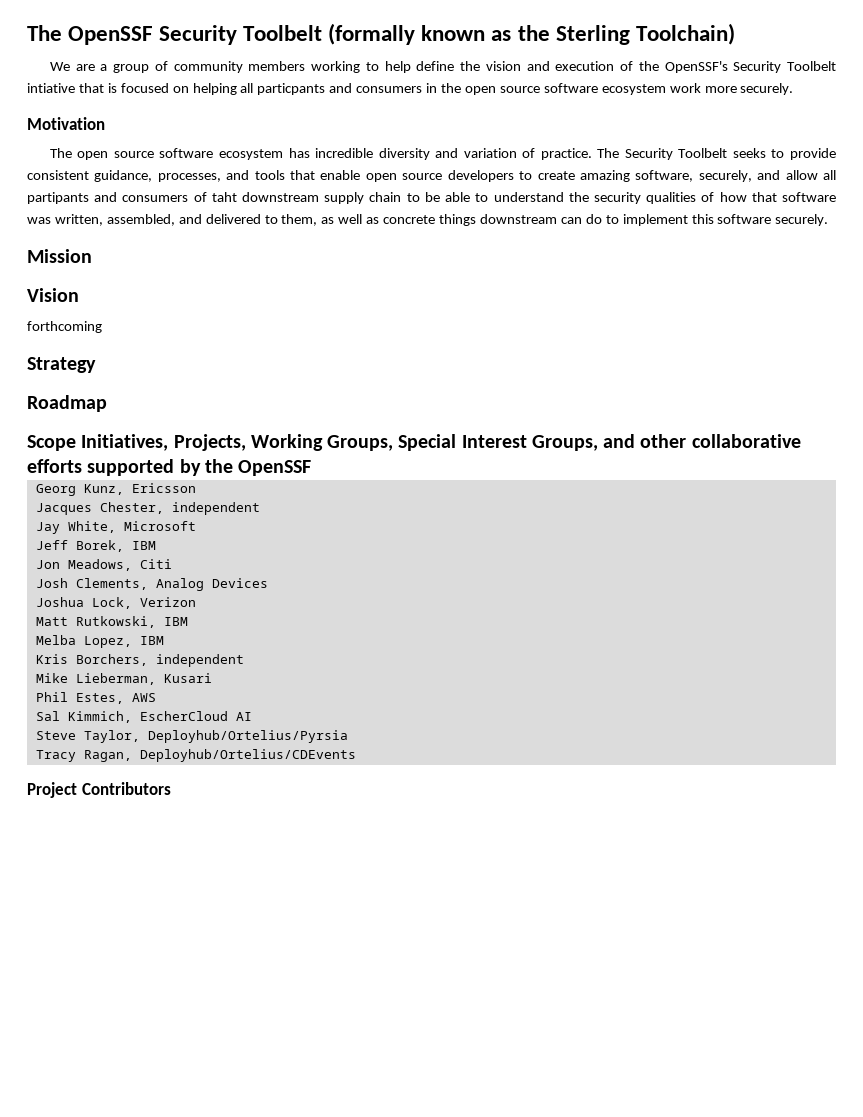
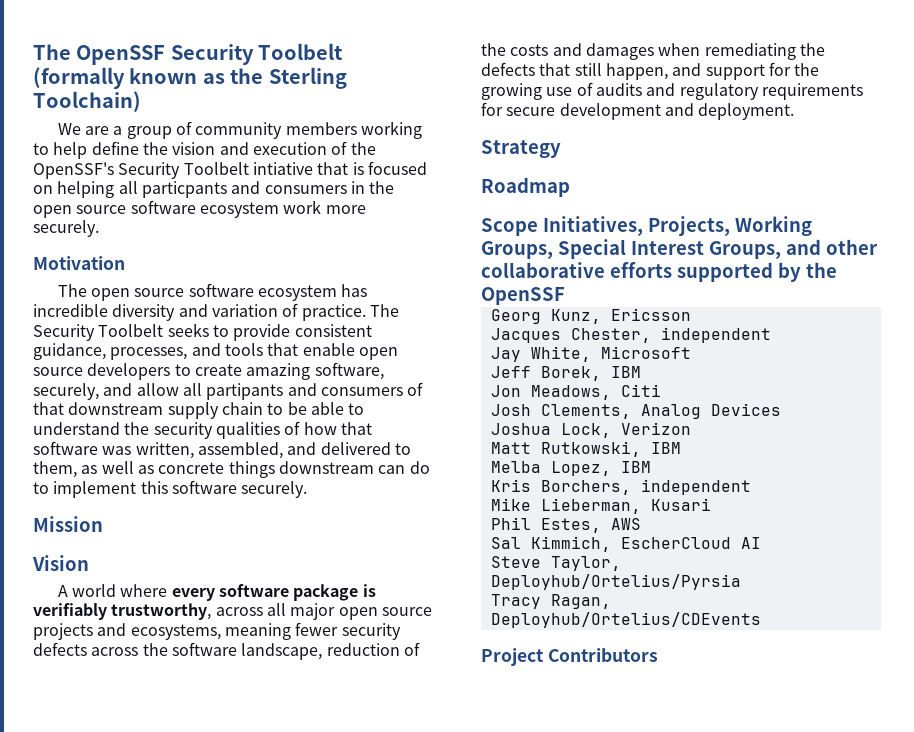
[211,192,237,202] taht -> [33,402,64,415] that
[27,321,102,333] forthcoming -> [57,584,376,601] [33,603,432,620] [33,622,401,640] [33,642,420,660] [481,43,825,60] [481,62,820,80] [481,82,863,100] [481,102,795,120] A world where every software package is verifiably trustworthy, across all major open source projects and ecosystems, meaning fewer security defects across the software landscape, reduction of the costs and damages when remediating the defects that still happen, and support for the growing use of audits and regulatory requirements for secure development and deployment.

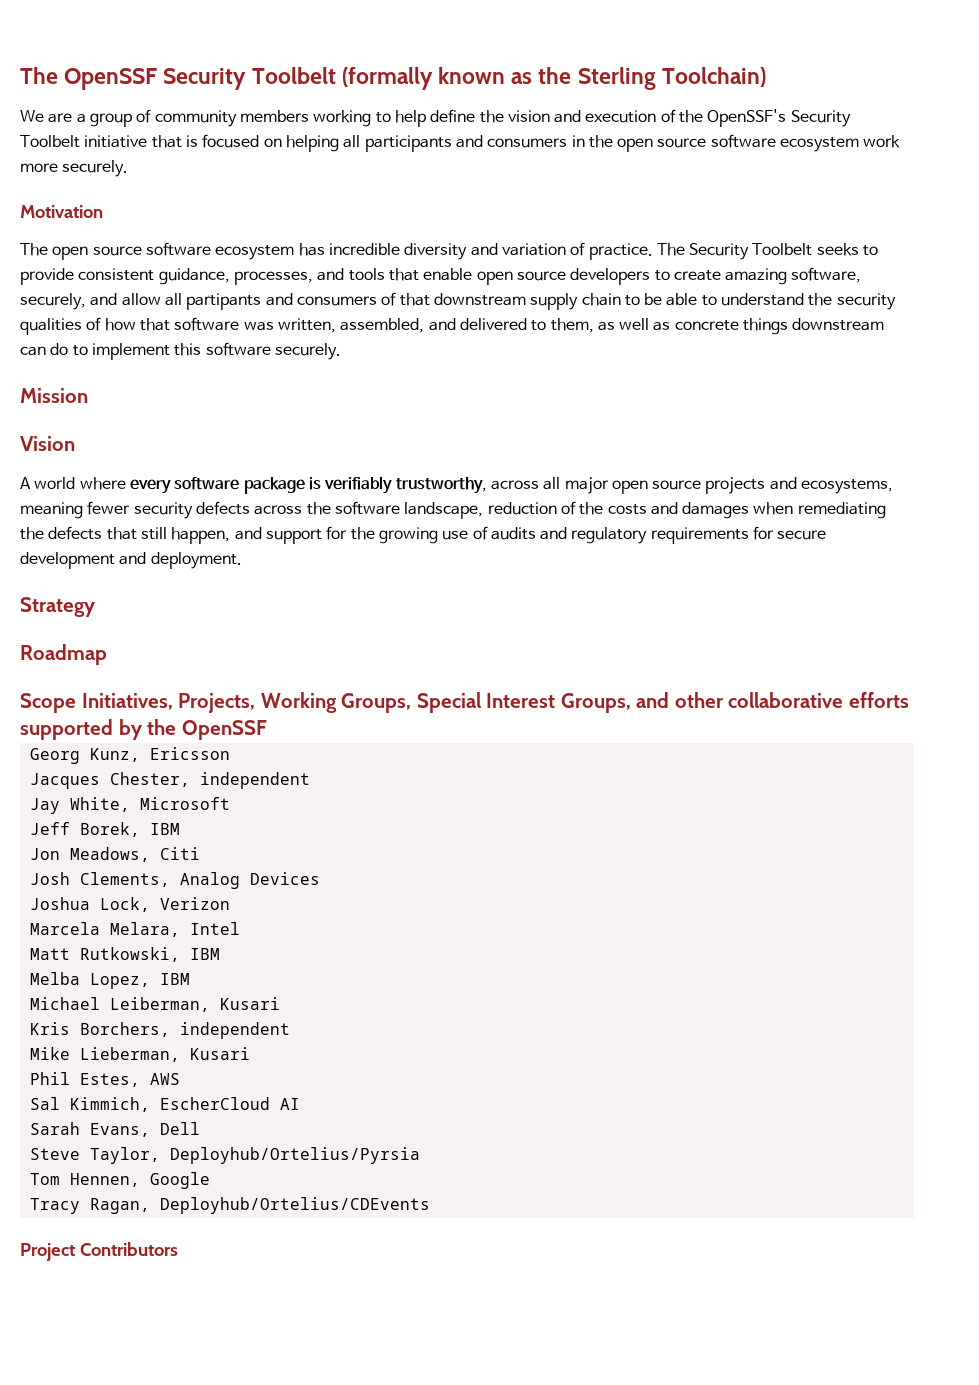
[252,162,313,175] intiative -> [84,135,148,148] initiative
[141,181,227,198] particpants -> [364,135,452,152] participants
(691, 428) none -> [29,922,240,937] // Marcela Melara, Intel
(651, 467) none -> [29,997,280,1012] // Michael Leiberman, Kusari
(761, 543) none -> [29,1122,200,1137] // Sarah Evans, Dell
(741, 582) none -> [29,1172,210,1189] // Tom Hennen, Google

